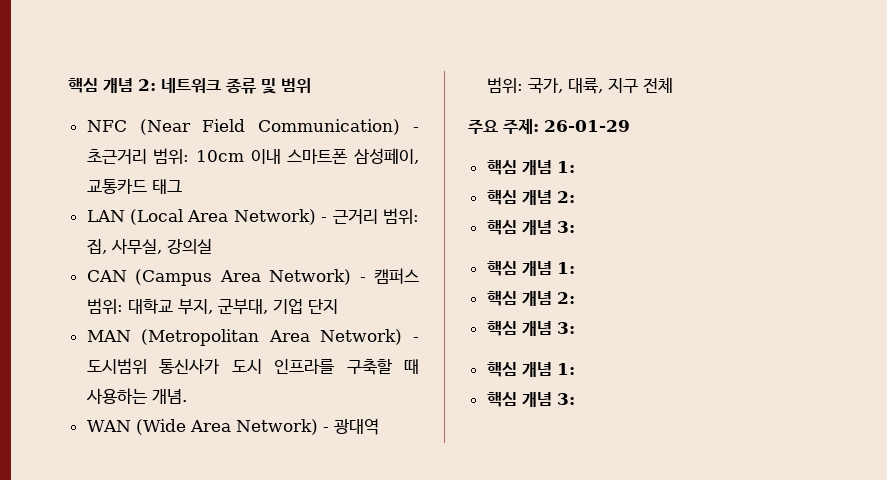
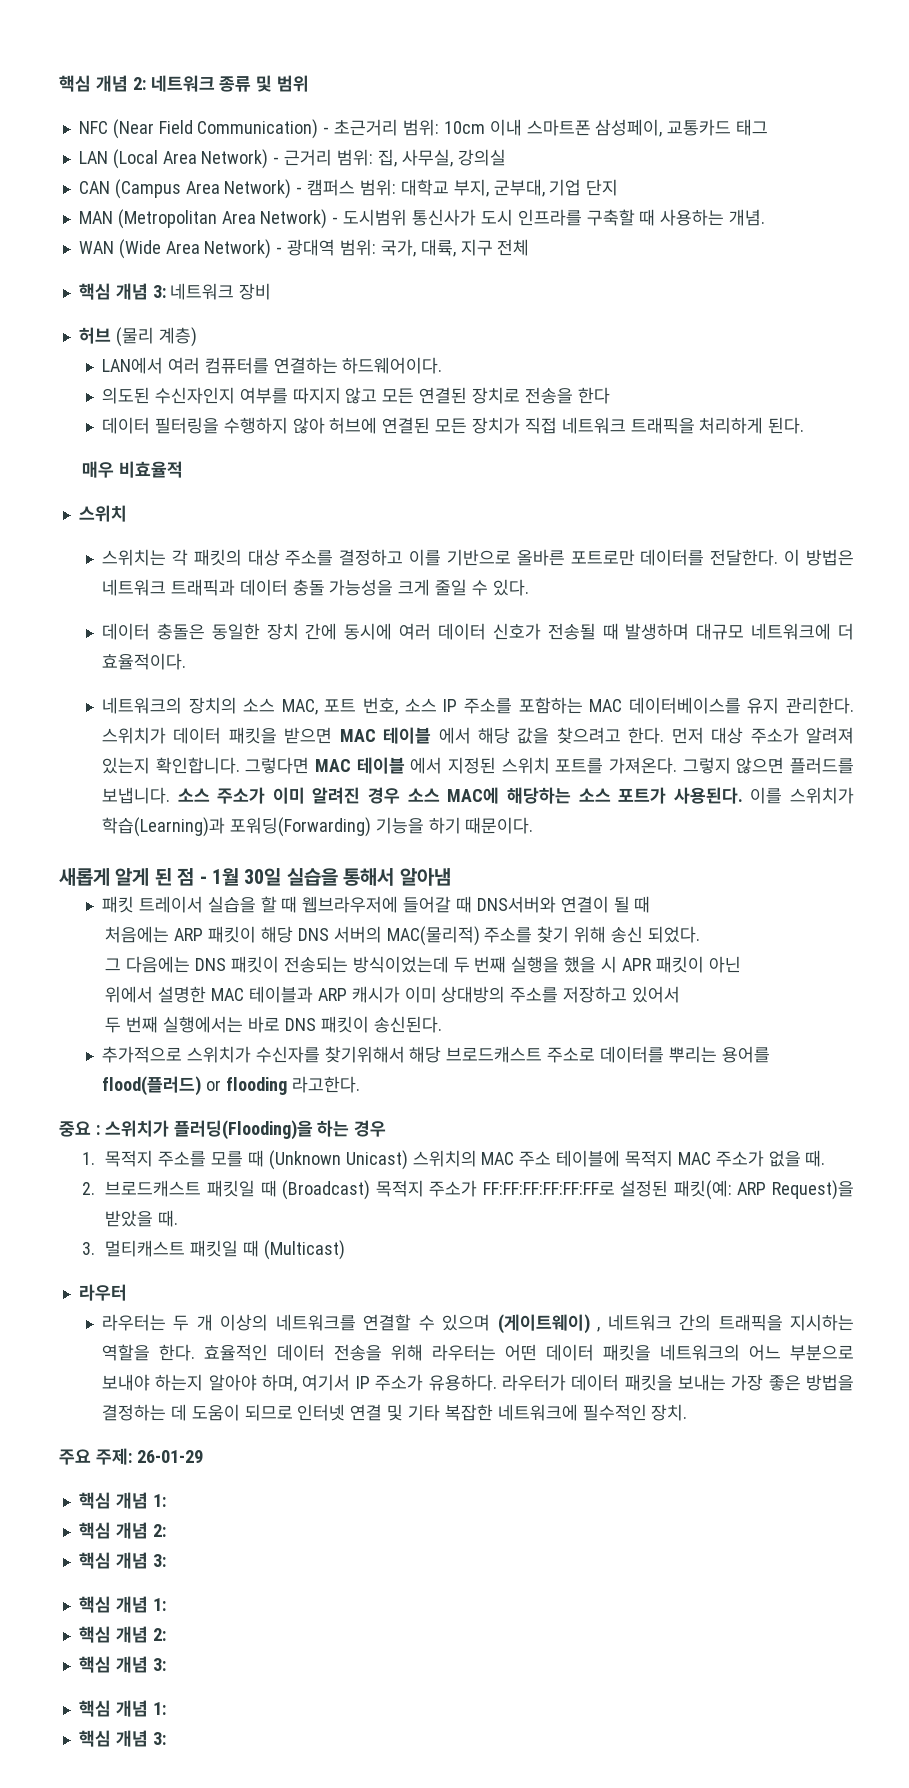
(673, 85) none -> [78,283,272,300] [78,327,197,347] [102,357,443,374] [102,387,610,404] [102,417,805,434] [82,461,184,478] [78,505,127,522] [102,549,855,566] [102,579,529,596] [102,623,854,640] [102,653,187,670] [102,697,854,715] [102,727,854,744] [102,757,854,774] [102,787,854,804] [102,817,534,837] [59,868,451,886] [102,896,651,913] [105,926,700,946] [105,956,741,973] [105,986,681,1003] [105,1016,442,1033] [102,1046,770,1063] [102,1076,360,1096] [59,1120,387,1140] [82,1150,826,1170] [82,1180,855,1200] [105,1210,179,1227] [82,1240,345,1260] [78,1284,127,1301] [102,1314,854,1334] [102,1344,855,1361] [102,1374,854,1392] [102,1404,688,1421] // 핵심 개념 3: 네트워크 장비 // 허브 (물리 계층) // LAN에서 여러 컴퓨터를 연결하는 하드웨어이다. // 의도된 수신자인지 여부를 따지지 않고 모든 연결된 장치로 전송을 한다 // 데이터 필터링을 수행하지 않아 허브에 연결된 모든 장치가 직접 네트워크 트래픽을 처리하게 된다. // 매우 비효율적 // 스위치 // 스위치는 각 패킷의 대상 주소를 결정하고 이를 기반으로 올바른 포트로만 데이터를 전달한다. 이 방법은 네트워크 트래픽과 데이터 충돌 가능성을 크게 줄일 수 있다. // 데이터 충돌은 동일한 장치 간에 동시에 여러 데이터 신호가 전송될 때 발생하며 대규모 네트워크에 더 효율적이다. // 네트워크의 장치의 소스 MAC, 포트 번호, 소스 IP 주소를 포함하는 MAC 데이터베이스를 유지 관리한다. 스위치가 데이터 패킷을 받으면 MAC 테이블 에서 해당 값을 찾으려고 한다. 먼저 대상 주소가 알려져 있는지 확인합니다. 그렇다면 MAC 테이블 에서 지정된 스위치 포트를 가져온다. 그렇지 않으면 플러드를 보냅니다. 소스 주소가 이미 알려진 경우 소스 MAC에 해당하는 소스 포트가 사용된다. 이를 스위치가 학습(Learning)과 포워딩(Forwarding) 기능을 하기 때문이다. // 새롭게 알게 된 점 - 1월 30일 실습을 통해서 알아냄 // 패킷 트레이서 실습을 할 때 웹브라우저에 들어갈 때 DNS서버와 연결이 될 때 // 처음에는 ARP 패킷이 해당 DNS 서버의 MAC(물리적) 주소를 찾기 위해 송신 되었다. // 그 다음에는 DNS 패킷이 전송되는 방식이었는데 두 번째 실행을 했을 시 APR 패킷이 아닌 // 위에서 설명한 MAC 테이블과 ARP 캐시가 이미 상대방의 주소를 저장하고 있어서 // 두 번째 실행에서는 바로 DNS 패킷이 송신된다. // 추가적으로 스위치가 수신자를 찾기위해서 해당 브로드캐스트 주소로 데이터를 뿌리는 용어를 flood(플러드) or flooding 라고한다. // 중요 : 스위치가 플러딩(Flooding)을 하는 경우 // 1. 목적지 주소를 모를 때 (Unknown Unicast) 스위치의 MAC 주소 테이블에 목적지 MAC 주소가 없을 때. // 2. 브로드캐스트 패킷일 때 (Broadcast) 목적지 주소가 FF:FF:FF:FF:FF:FF로 설정된 패킷(예: ARP Request)을 받았을 때. // 3. 멀티캐스트 패킷일 때 (Multicast) // 라우터 // 라우터는 두 개 이상의 네트워크를 연결할 수 있으며 (게이트웨이) , 네트워크 간의 트래픽을 지시하는 역할을 한다. 효율적인 데이터 전송을 위해 라우터는 어떤 데이터 패킷을 네트워크의 어느 부분으로 보내야 하는지 알아야 하며, 여기서 IP 주소가 유용하다. 라우터가 데이터 패킷을 보내는 가장 좋은 방법을 결정하는 데 도움이 되므로 인터넷 연결 및 기타 복잡한 네트워크에 필수적인 장치.

